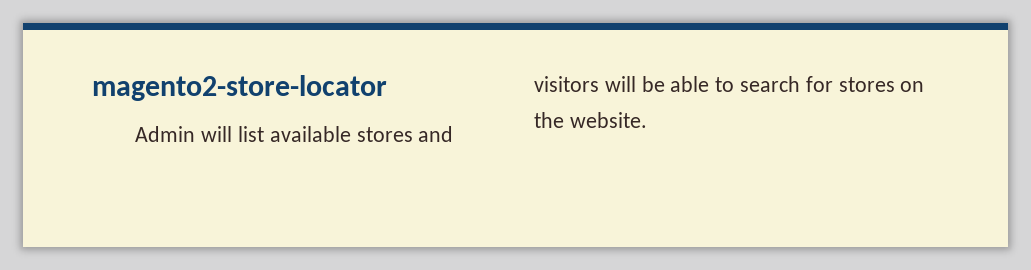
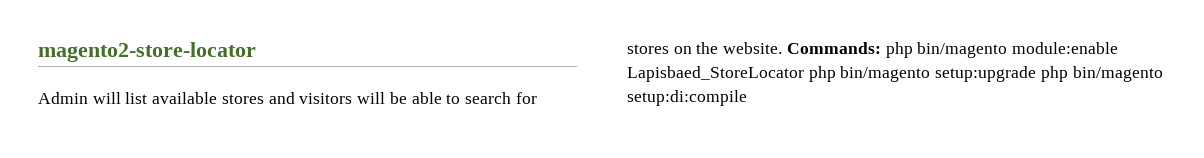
(647, 120) none -> [786,42,1119,58] [627,66,1163,82] [627,90,747,106] Commands: php bin/magento module:enable Lapisbaed_StoreLocator php bin/magento setup:upgrade php bin/magento setup:di:compile

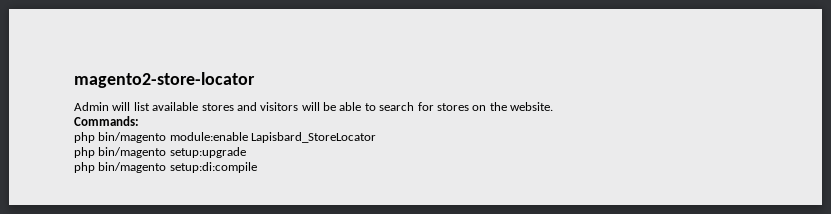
(783, 48) none -> (553, 106) //
(881, 48) none -> (139, 121) //
[627,66,804,82] Lapisbaed_StoreLocator -> [251,132,377,143] Lapisbard_StoreLocator //
(1037, 74) none -> (246, 152) //

